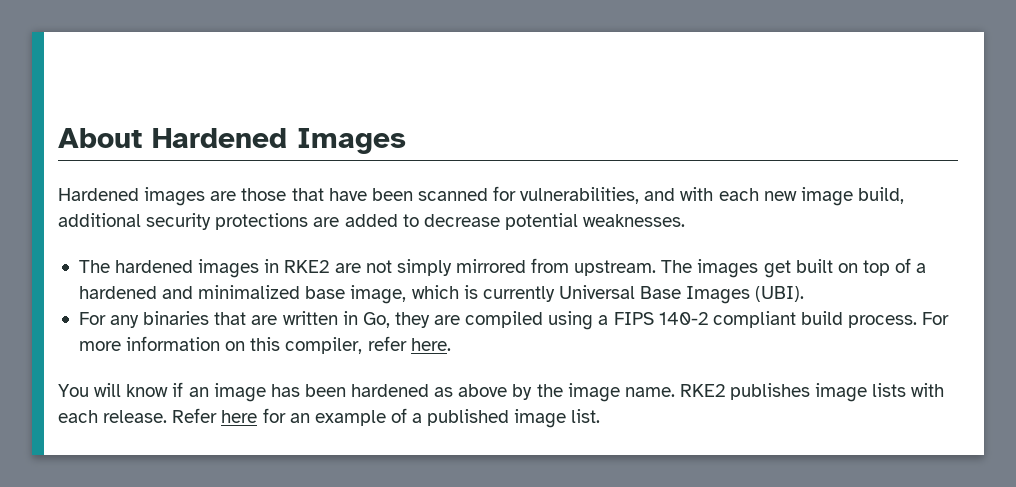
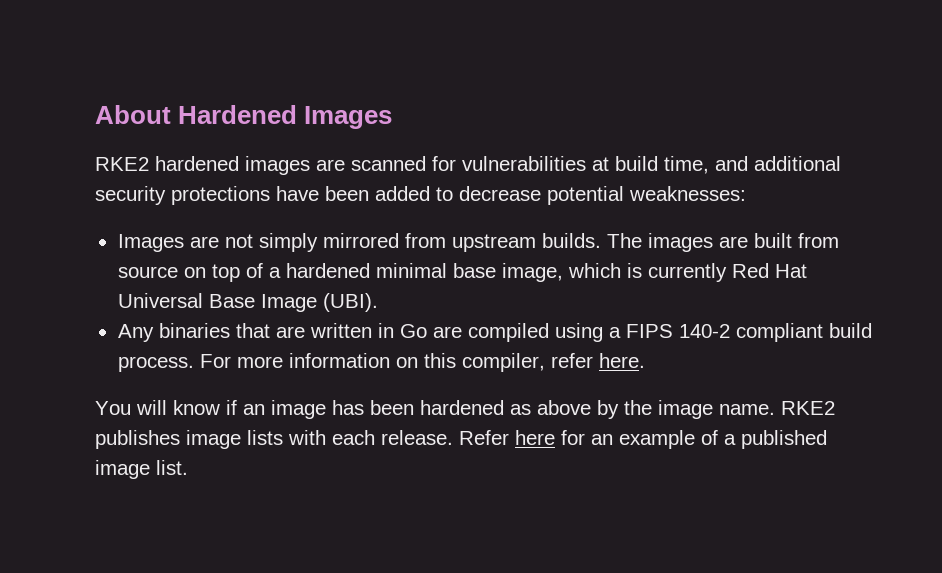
[58,186,904,206] Hardened images are those that have been scanned for vulnerabilities, and with each new image build, -> [95,156,748,175] RKE2 hardened images are scanned for vulnerabilities at build time, and
[313,217,340,227] are -> [276,186,369,201] have been
[583,214,686,227] [78,259,330,278] weaknesses. // The hardened images in RKE2 -> [629,186,746,201] [117,234,184,252] weaknesses: // Images
[574,259,833,278] upstream. The images get built -> [451,233,839,252] [117,266,178,278] upstream builds. The images are built from source
[162,285,301,299] and minimalized -> [375,263,447,278] minimal
(555, 294) none -> [731,263,807,278] Red Hat
[686,286,751,304] Images -> [260,294,317,312] Image
[78,312,140,328] For any -> [117,324,154,342] Any
[362,312,430,328] Go, they -> [399,324,427,338] Go

